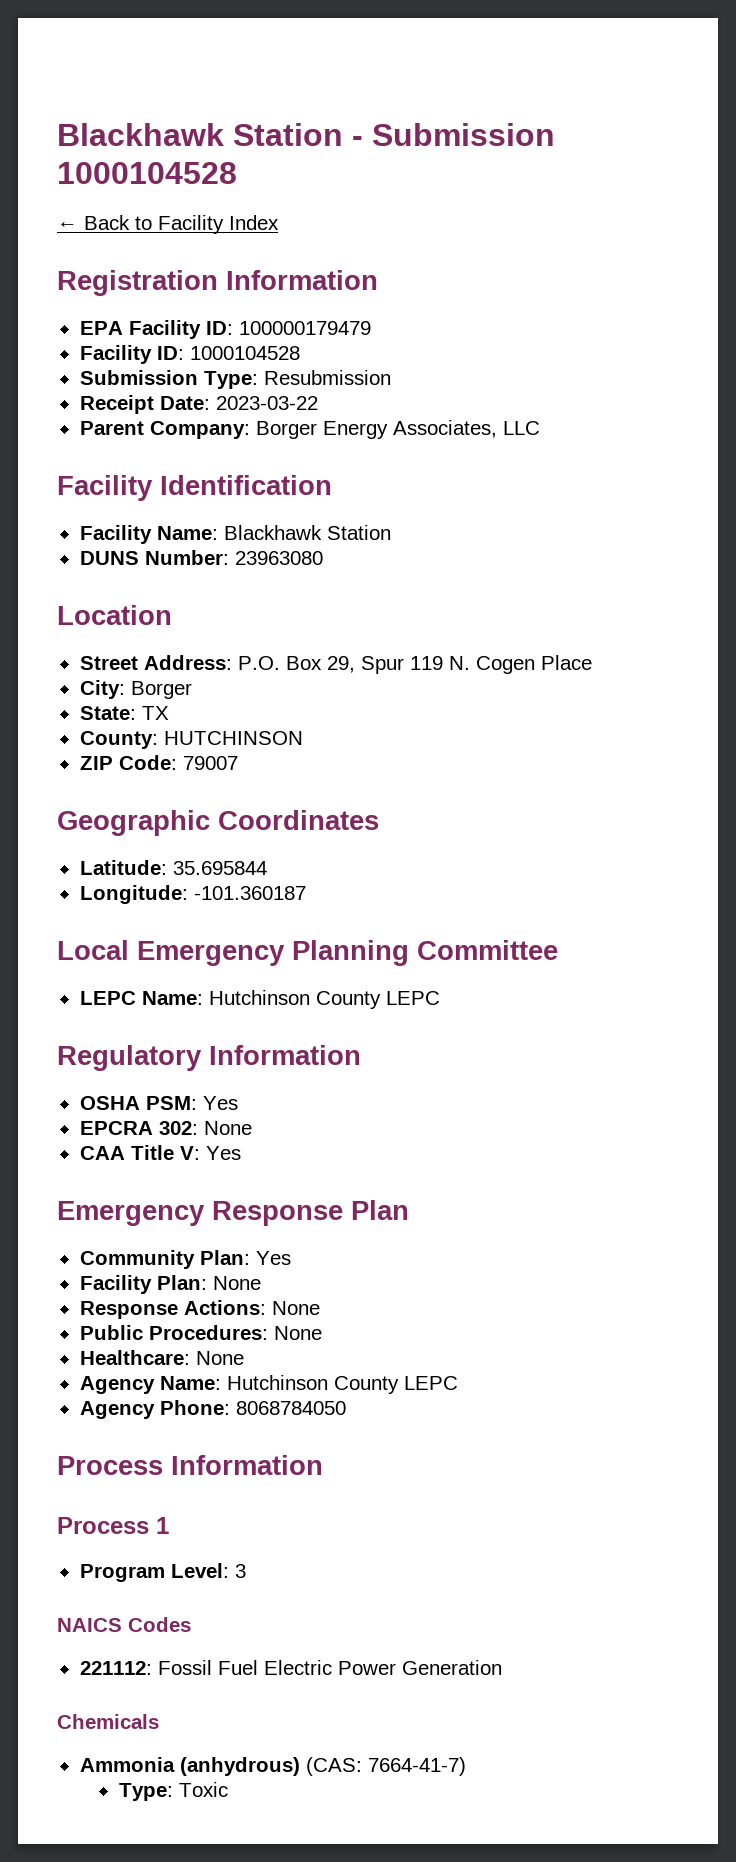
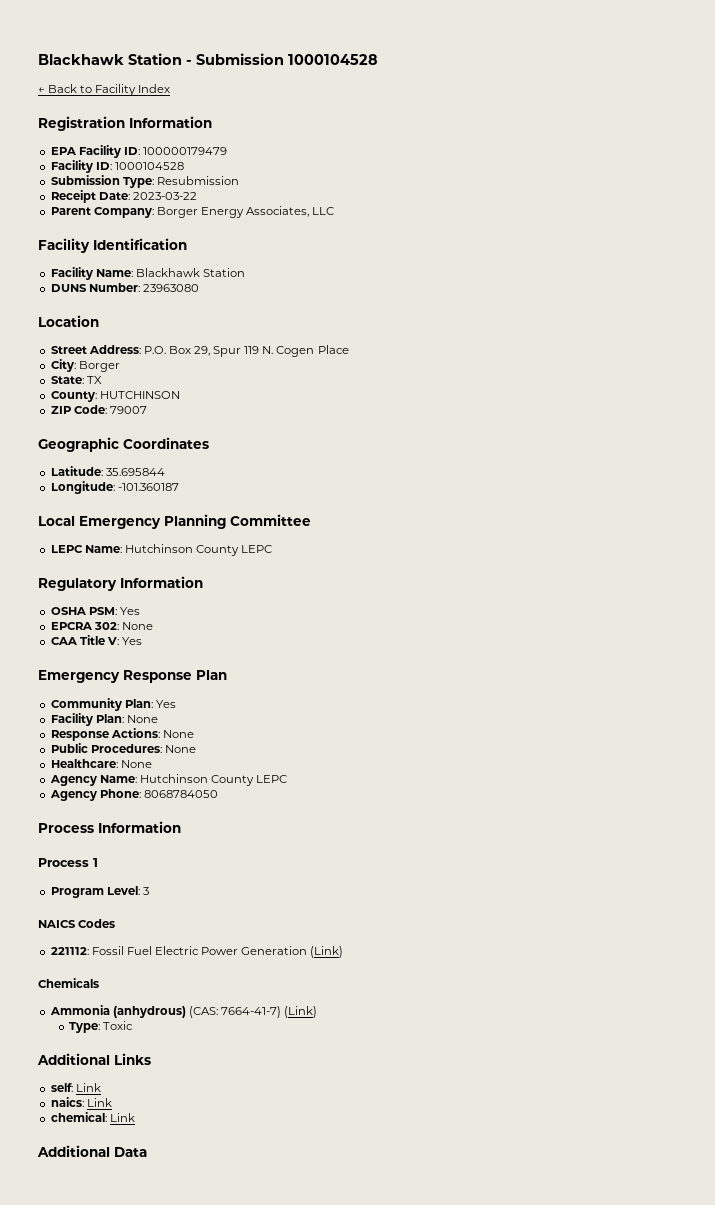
(502, 1667) none -> [310,946,344,958] (Link)
(466, 1766) none -> [284,1006,318,1018] (Link)
(228, 1789) none -> [37,1053,151,1065] [50,1083,101,1092] [50,1097,112,1107] [50,1112,135,1122] [37,1145,147,1157] // Additional Links // self: Link // naics: Link // chemical: Link // Additional Data

